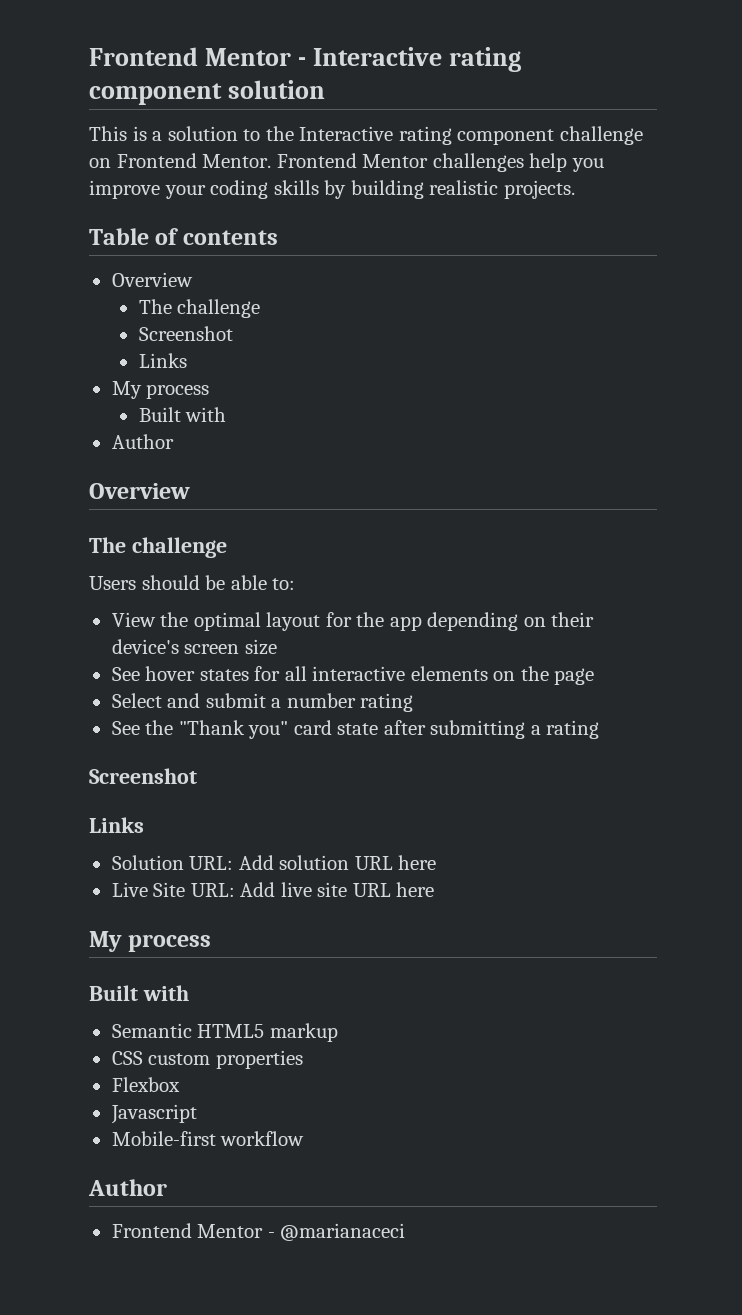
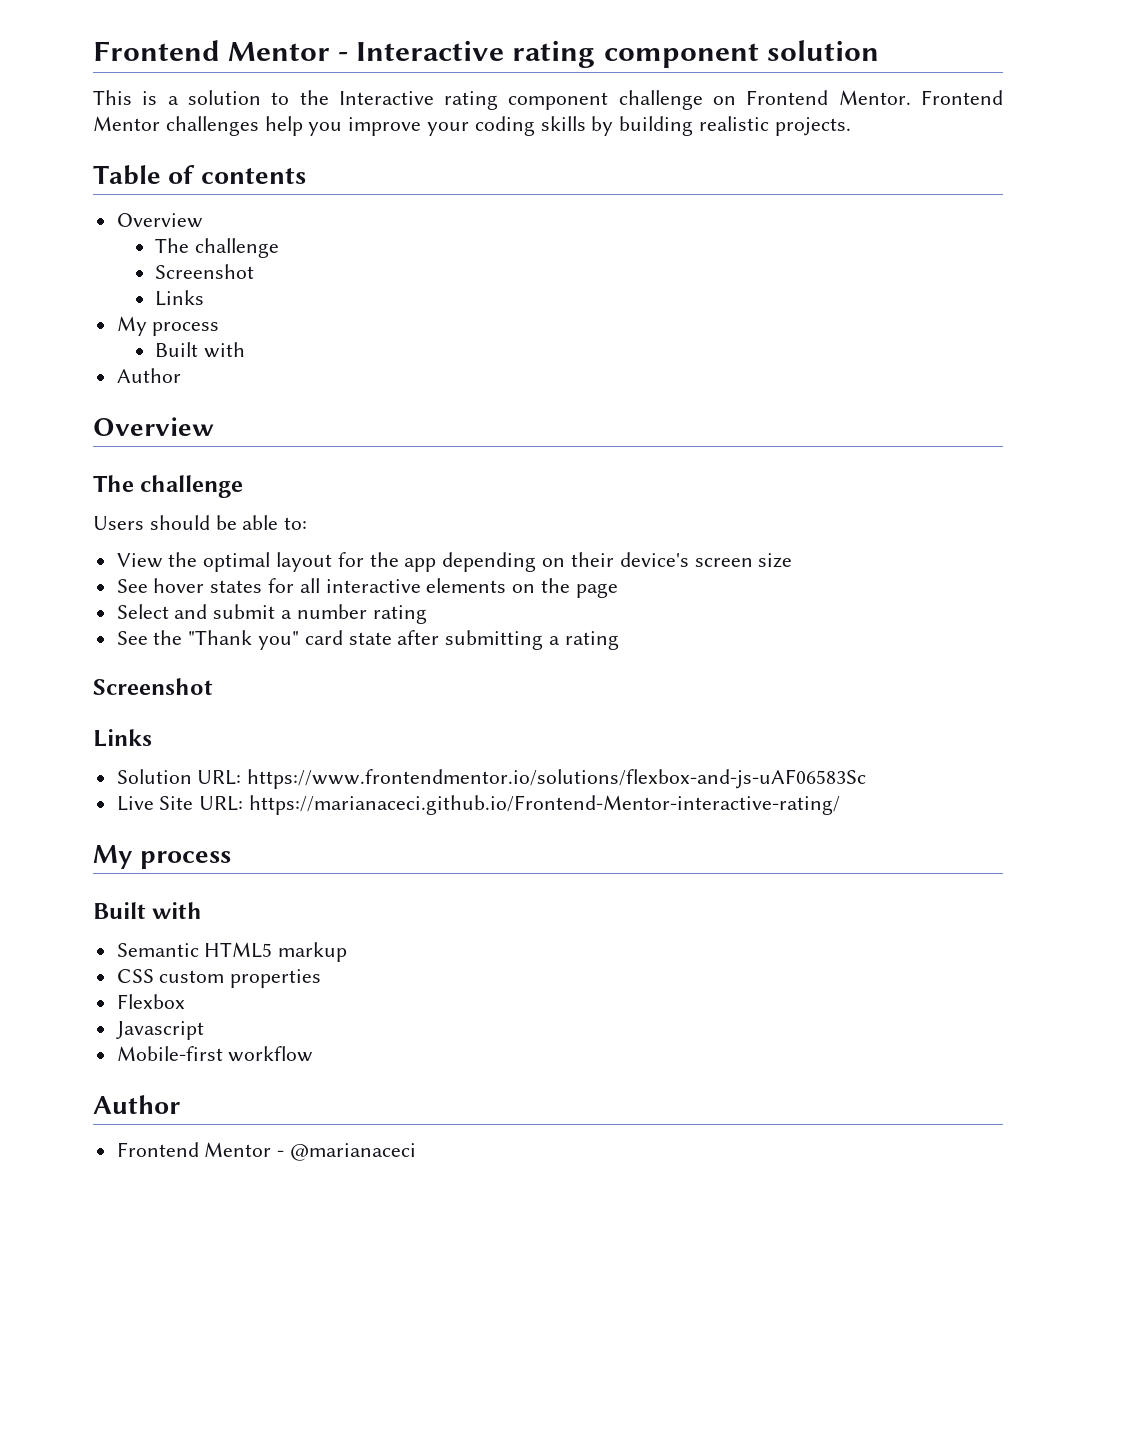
[238,855,437,870] Add solution URL here -> [247,769,867,789] https://www.frontendmentor.io/solutions/flexbox-and-js-uAF06583Sc
[240,882,435,897] Add live site URL here -> [249,795,841,815] https://marianaceci.github.io/Frontend-Mentor-interactive-rating/

